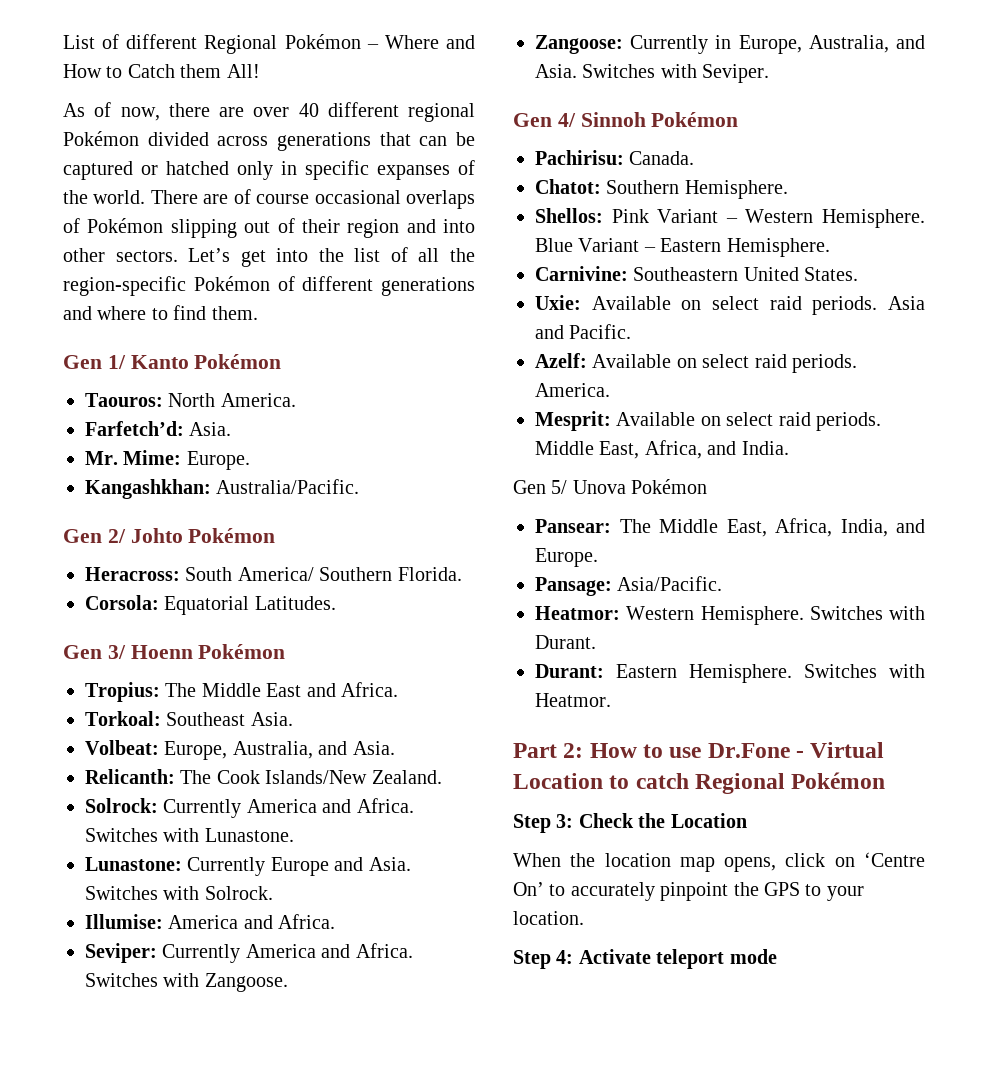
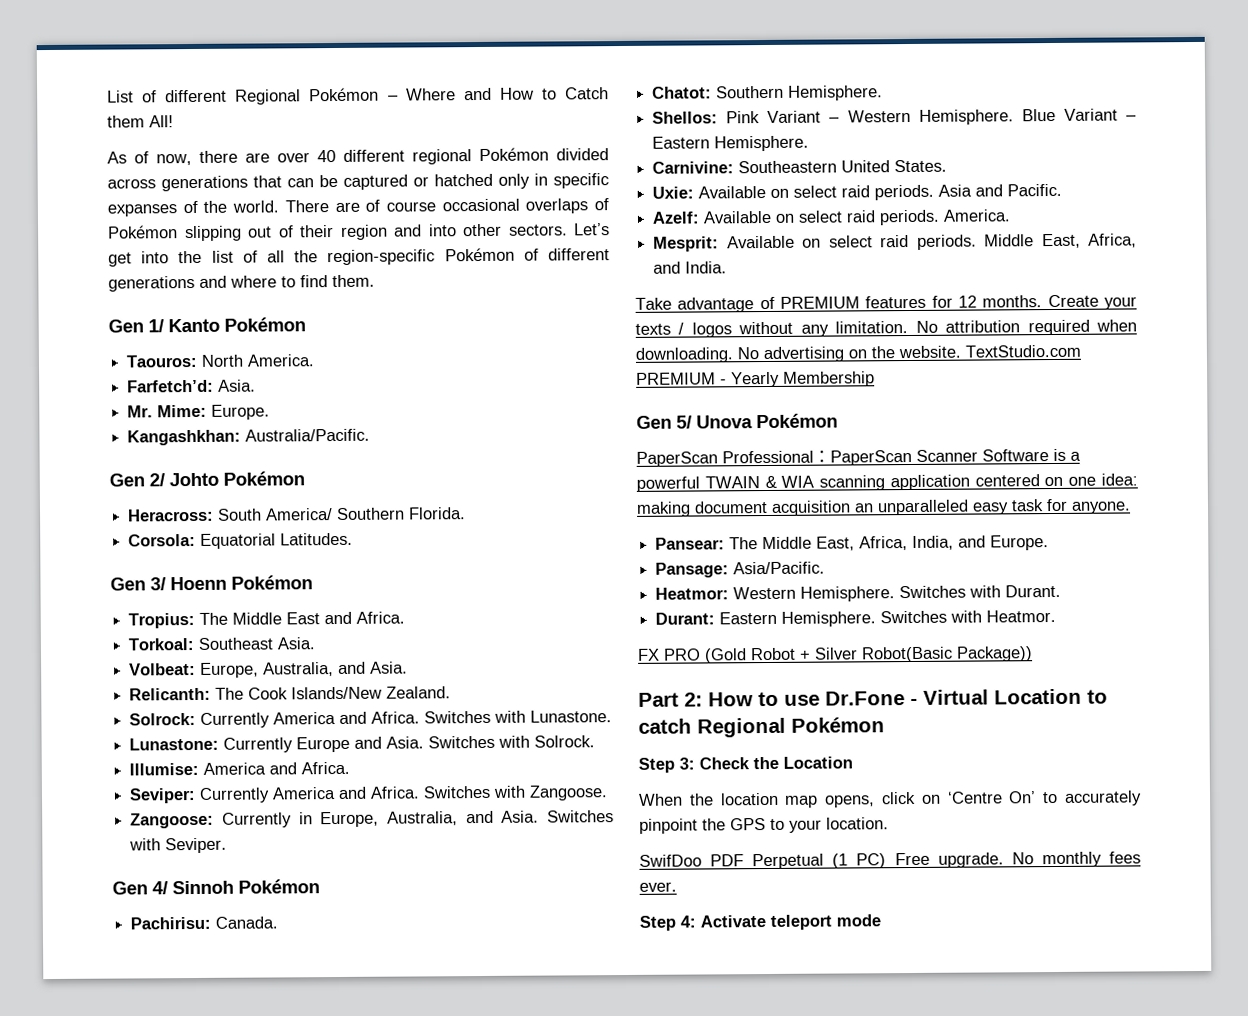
[513,479,708,494] Gen 5/ Unova Pokémon -> [635,294,1137,313] [635,319,1137,338] [635,344,1081,363] [636,371,875,388] [636,413,838,429] [636,448,1081,467] [636,473,1138,492] [636,498,1131,517] Take advantage of PREMIUM features for 12 months. Create your texts / logos without any limitation. No attribution required when downloading. No advertising on the website. TextStudio.com PREMIUM - Yearly Membership // Gen 5/ Unova Pokémon // PaperScan Professional：PaperScan Scanner Software is a powerful TWAIN & WIA scanning application centered on one idea: making document acquisition an unparalleled easy task for anyone.
(611, 700) none -> [637,646,1033,664] // FX PRO (Gold Robot + Silver Robot(Basic Package))
(584, 918) none -> [639,851,1141,870] [639,881,677,892] // SwifDoo PDF Perpetual (1 PC) Free upgrade. No monthly fees ever.

